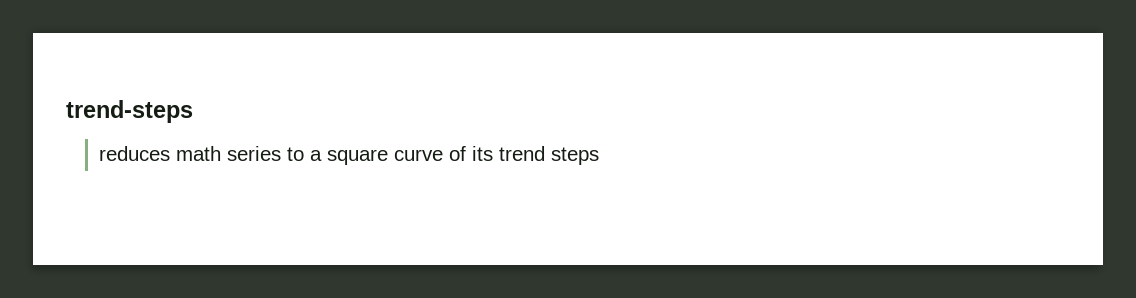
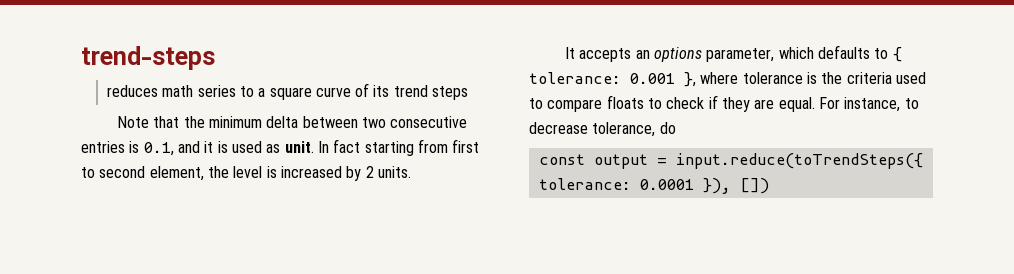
(599, 156) none -> [117,116,468,128] [81,139,480,156] [81,166,411,181] [565,45,902,62] [529,72,926,87] [529,95,919,112] [529,122,676,137] [538,153,923,169] [538,178,769,194] // Note that the minimum delta between two consecutive entries is 0.1, and it is used as unit. In fact starting from first to second element, the level is increased by 2 units. // It accepts an options parameter, which defaults to { tolerance: 0.001 }, where tolerance is the criteria used to compare floats to check if they are equal. For instance, to decrease tolerance, do // const output = input.reduce(toTrendSteps({ tolerance: 0.0001 }), [])

